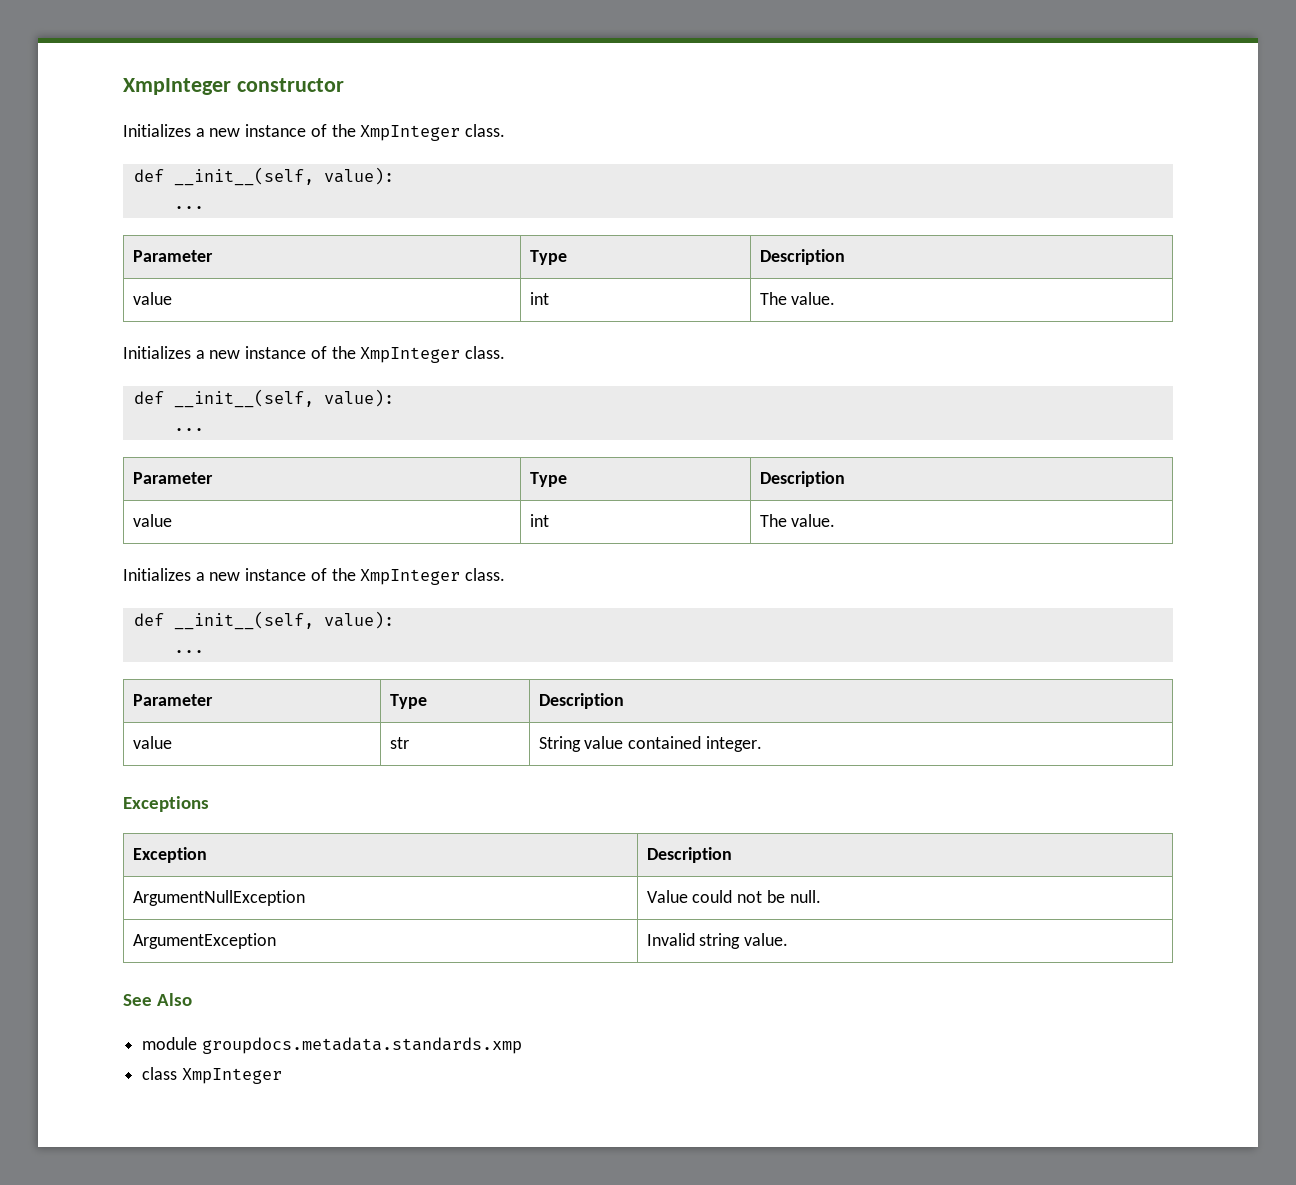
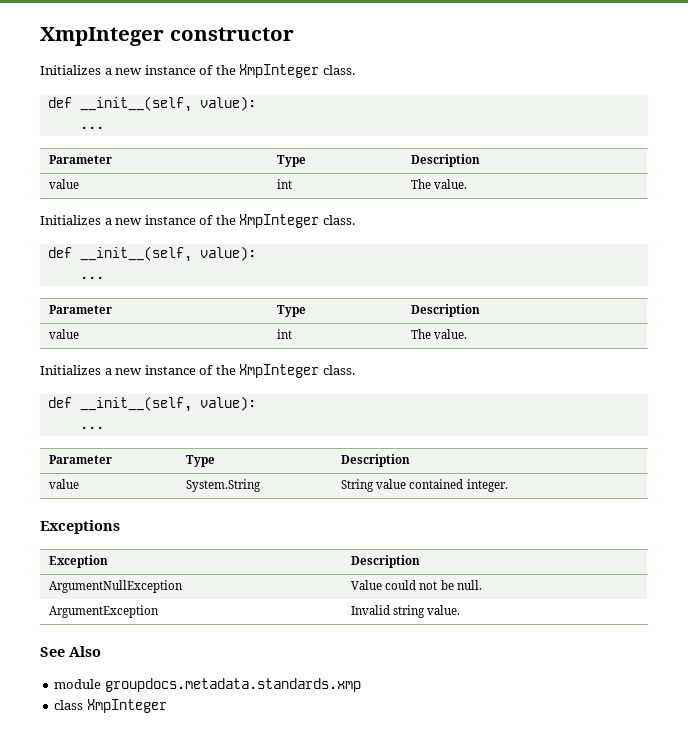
[389,737,409,749] str -> [186,479,262,492] System.String

